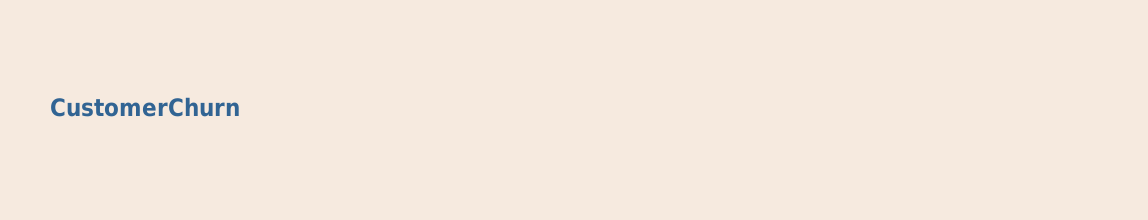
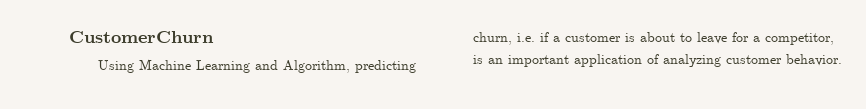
(240, 107) none -> [97,59,416,73] [473,32,834,45] [473,54,842,67] // Using Machine Learning and Algorithm, predicting churn, i.e. if a customer is about to leave for a competitor, is an important application of analyzing customer behavior.

